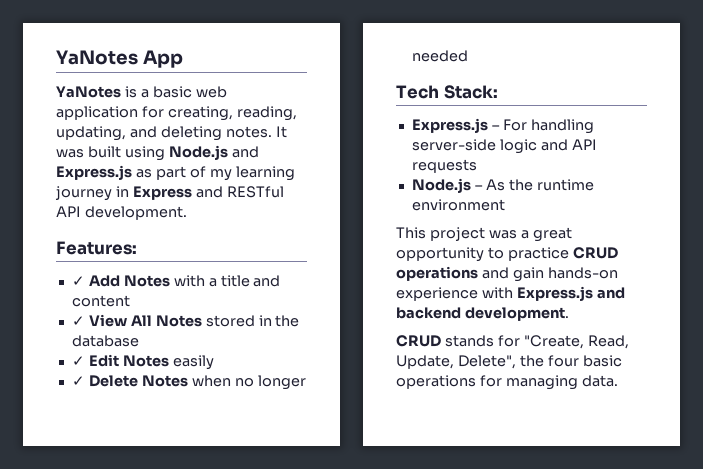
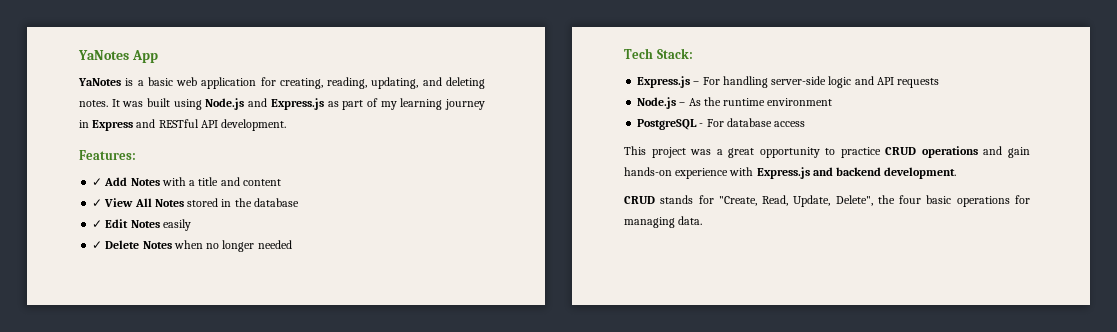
(505, 205) none -> [637,118,806,130] // PostgreSQL - For database access

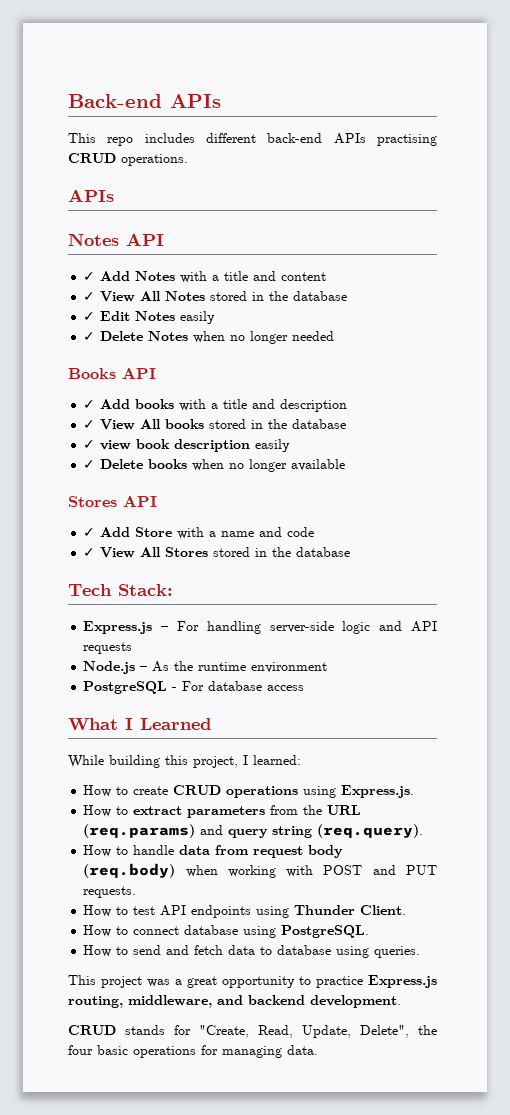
[78,50,158,63] [78,77,485,89] [79,98,485,110] [79,119,287,131] [79,150,136,160] YaNotes App // YaNotes is a basic web application for creating, reading, updating, and deleting notes. It was built using Node.js and Express.js as part of my learning journey in Express and RESTful API development. // Features: -> [68,94,221,108] [68,133,437,146] [68,153,188,166] [68,189,114,202] [68,233,164,246] Back-end APIs // This repo includes different back-end APIs practising CRUD operations. // APIs // Notes API
(292, 244) none -> [68,368,156,379] [83,399,348,412] [83,419,347,430] [83,439,291,452] [83,459,346,472] [68,496,157,507] [83,527,315,539] [83,547,351,558] // Books API // ✓ Add books with a title and description // ✓ View All books stored in the database // ✓ view book description easily // ✓ Delete books when no longer available // Stores API // ✓ Add Store with a name and code // ✓ View All Stores stored in the database
(806, 124) none -> [68,718,211,731] [68,755,301,768] [83,785,415,798] [83,805,362,818] [83,824,424,838] [83,845,344,858] [83,863,437,878] [83,886,137,898] [83,905,407,918] [83,925,370,938] [83,945,421,958] // What I Learned // While building this project, I learned: // How to create CRUD operations using Express.js. // How to extract parameters from the URL (req.params) and query string (req.query). // How to handle data from request body (req.body) when working with POST and PUT requests. // How to test API endpoints using Thunder Client. // How to connect database using PostgreSQL. // How to send and fetch data to database using queries.
[885,146,1030,158] [624,167,810,179] CRUD operations and gain hands-on experience with Express.js -> [368,975,437,988] [68,995,212,1008] Express.js routing, middleware,

